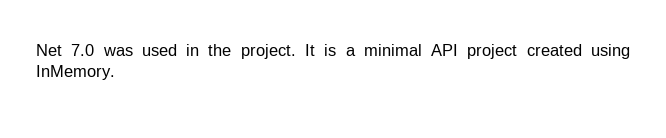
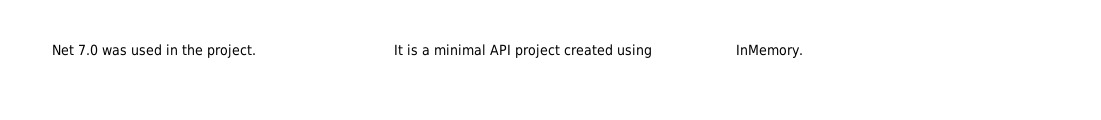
(296, 51) none -> (256, 51) //

